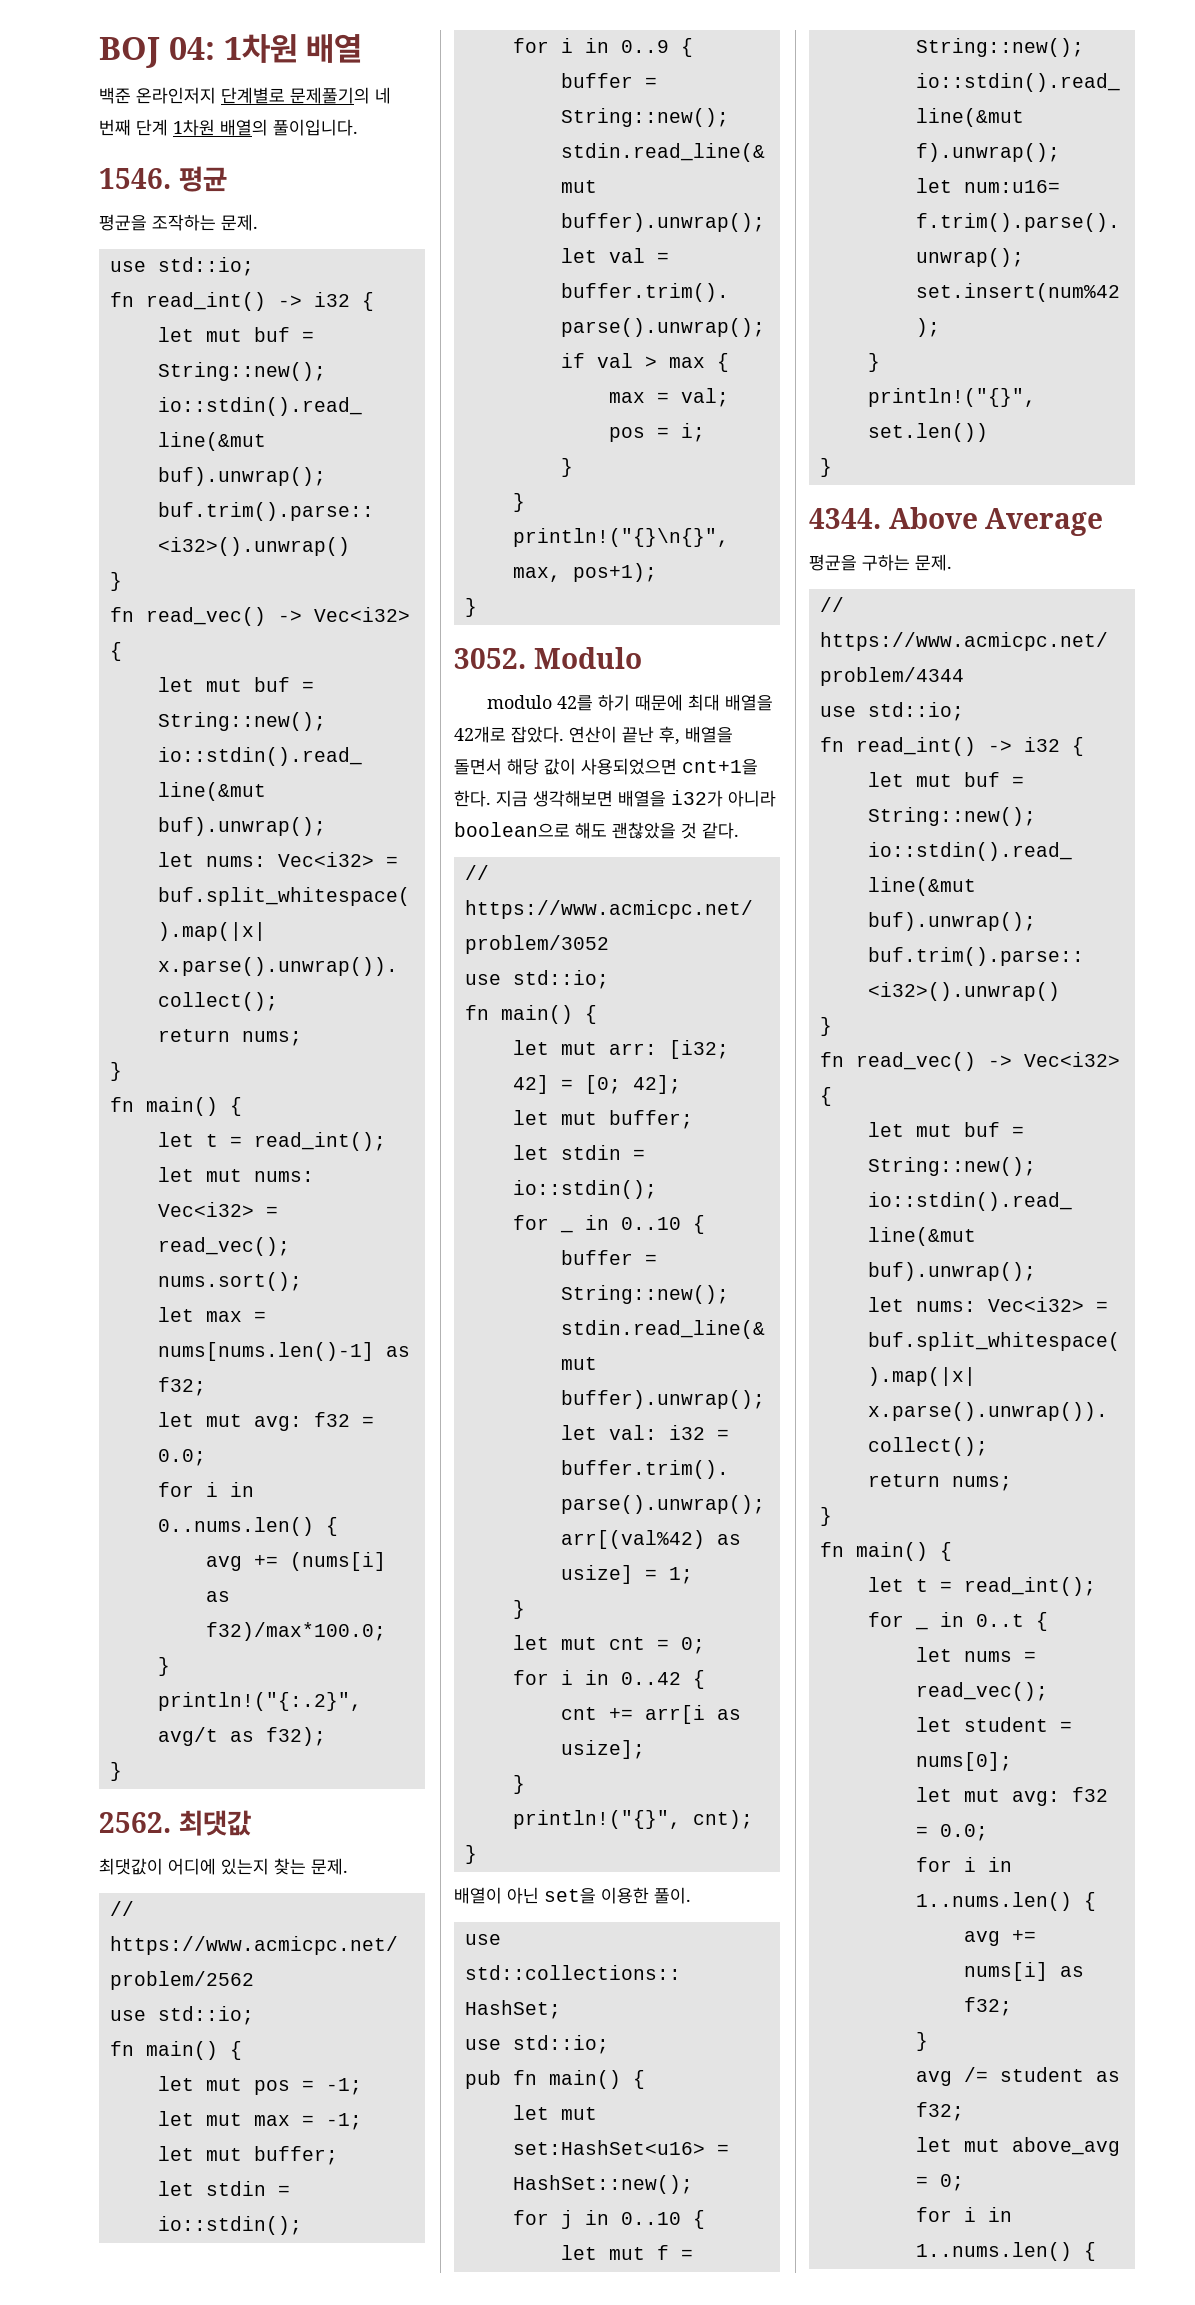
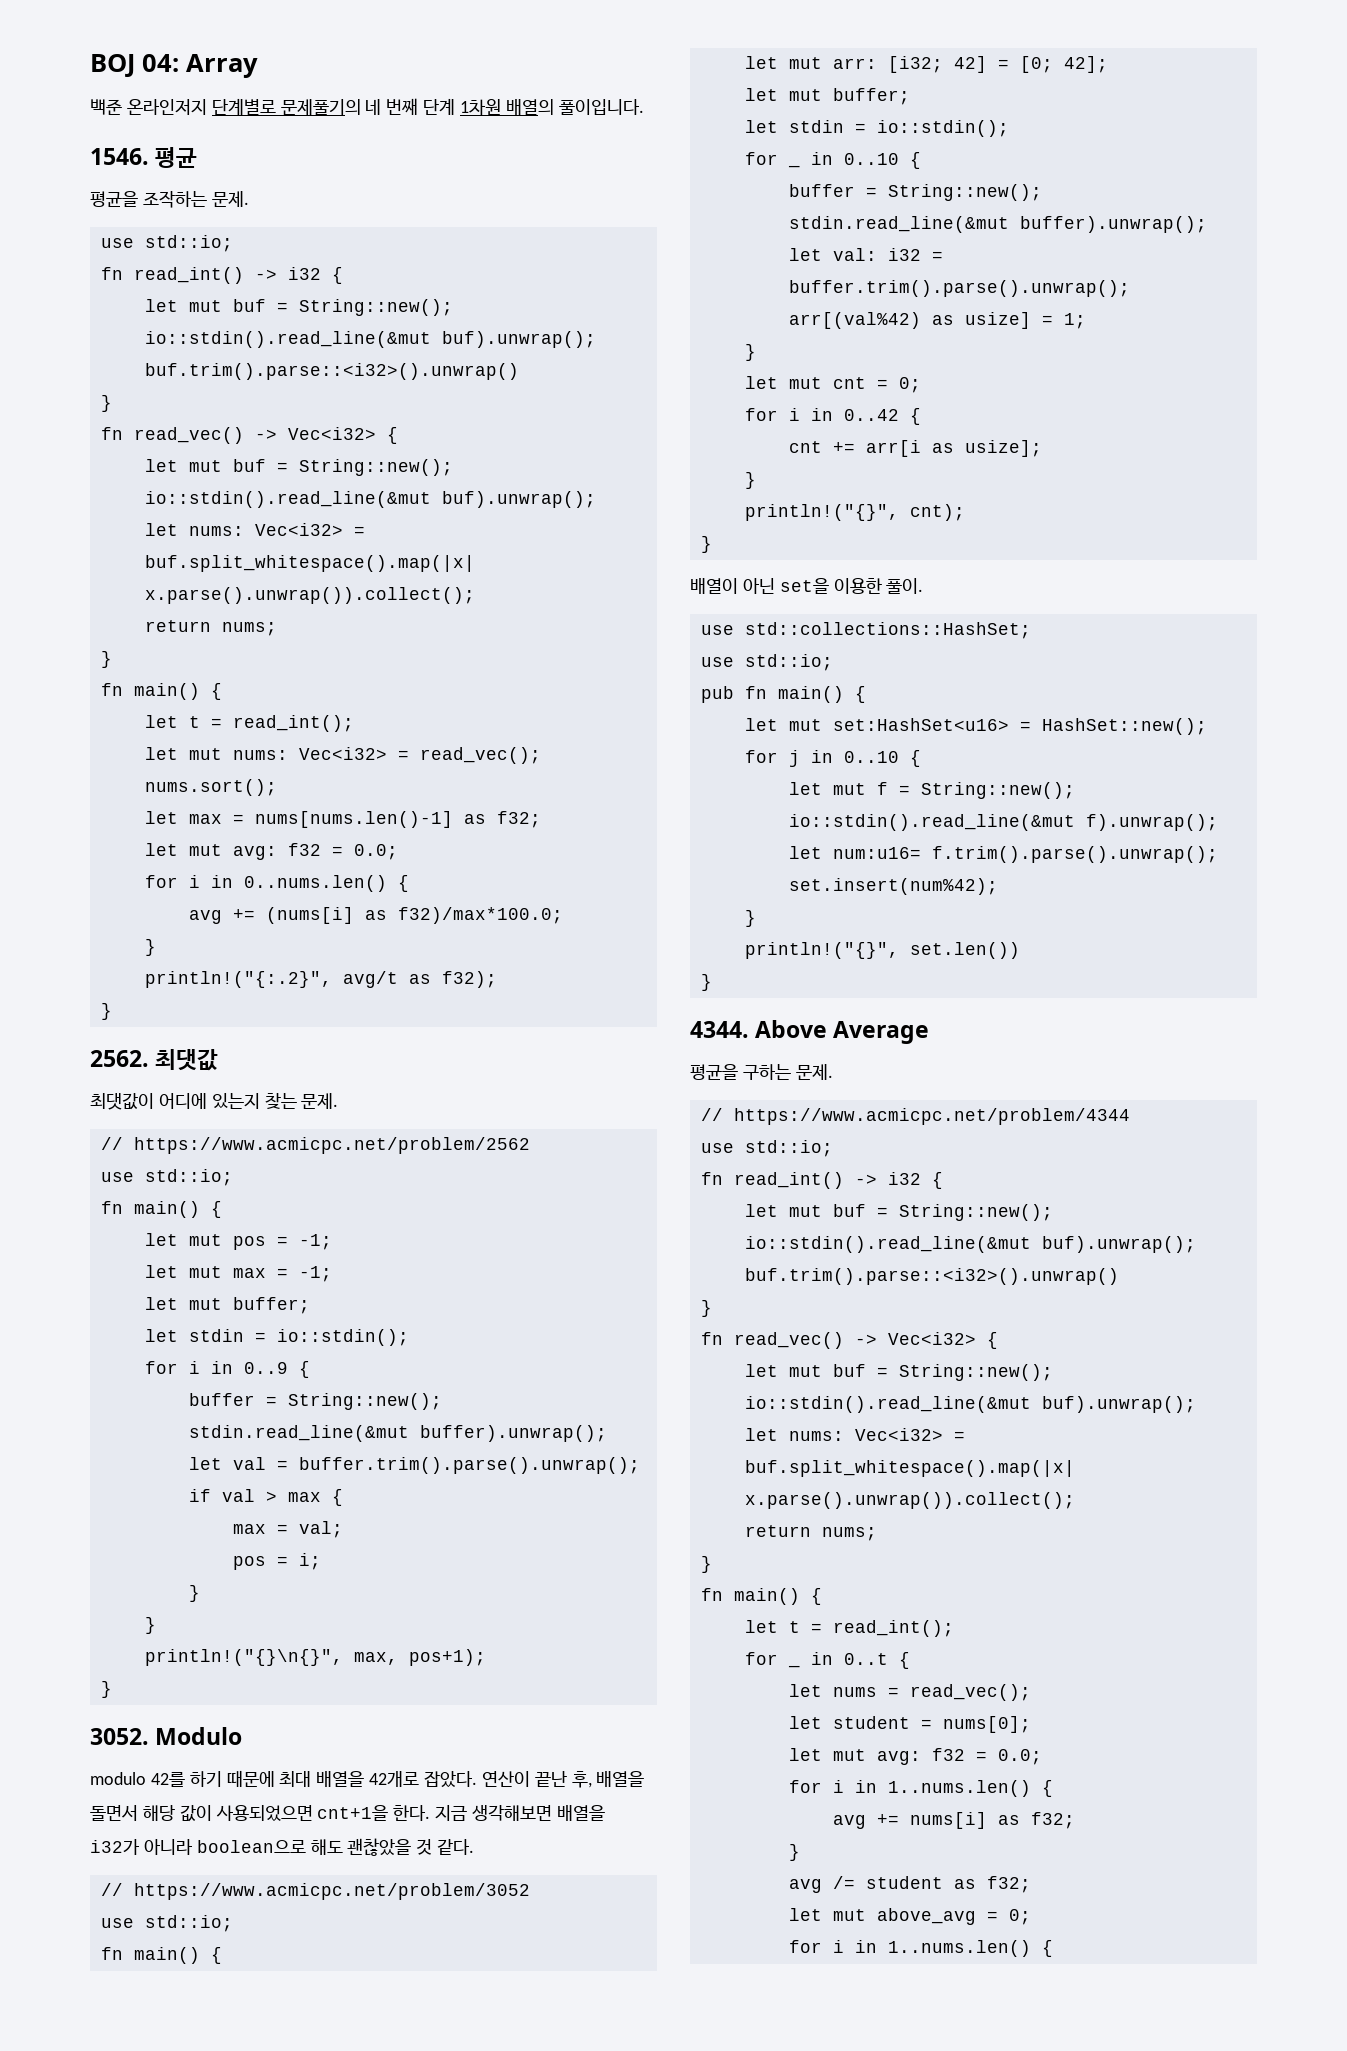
[223,34,363,63] 1차원 배열 -> [186,54,258,78] Array

